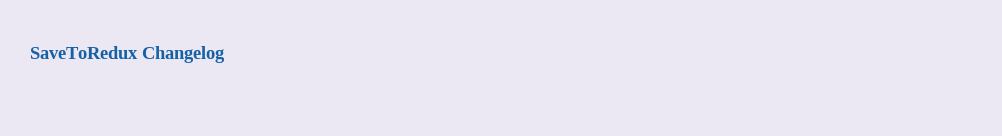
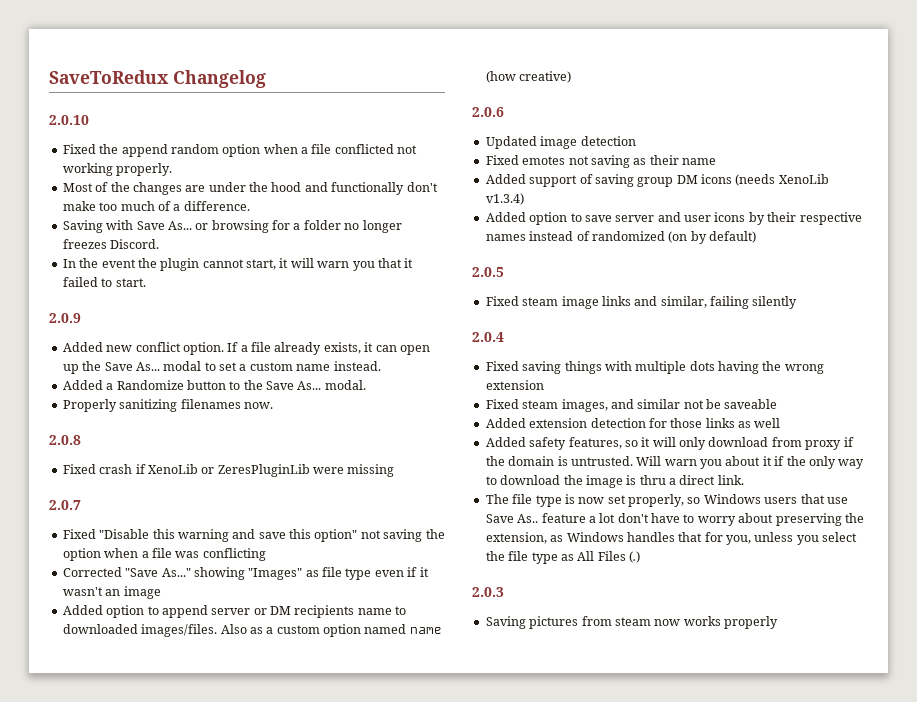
(225, 54) none -> [49,115,89,125] [62,144,418,157] [62,163,173,176] [62,182,438,195] [62,201,250,211] [62,220,402,233] [62,239,160,249] [62,258,414,271] [62,277,146,287] [49,313,81,323] [62,342,430,355] [62,361,381,374] [62,380,366,390] [62,399,273,412] [49,435,81,445] [62,464,395,477] [49,500,81,510] [62,529,445,542] [62,548,266,561] [62,567,429,580] [62,586,161,599] [62,605,407,618] [62,624,442,637] [485,71,572,83] [472,107,504,117] [485,136,636,149] [485,155,716,168] [485,174,829,187] [485,193,524,205] [485,212,862,225] [485,231,756,244] [472,267,504,277] [485,296,798,309] [472,332,504,342] [485,361,824,374] [485,380,544,390] [485,399,778,412] [485,418,781,428] [485,437,854,450] [485,456,865,469] [485,475,744,488] [485,494,848,507] [485,513,864,526] [485,532,858,545] [485,551,640,564] [472,587,504,597] [485,616,778,629] // 2.0.10 // Fixed the append random option when a file conflicted not working properly. // Most of the changes are under the hood and functionally don't make too much of a difference. // Saving with Save As... or browsing for a folder no longer freezes Discord. // In the event the plugin cannot start, it will warn you that it failed to start. // 2.0.9 // Added new conflict option. If a file already exists, it can open up the Save As... modal to set a custom name instead. // Added a Randomize button to the Save As... modal. // Properly sanitizing filenames now. // 2.0.8 // Fixed crash if XenoLib or ZeresPluginLib were missing // 2.0.7 // Fixed "Disable this warning and save this option" not saving the option when a file was conflicting // Corrected "Save As..." showing "Images" as file type even if it wasn't an image // Added option to append server or DM recipients name to downloaded images/files. Also as a custom option named name (how creative) // 2.0.6 // Updated image detection // Fixed emotes not saving as their name // Added support of saving group DM icons (needs XenoLib v1.3.4) // Added option to save server and user icons by their respective names instead of randomized (on by default) // 2.0.5 // Fixed steam image links and similar, failing silently // 2.0.4 // Fixed saving things with multiple dots having the wrong extension // Fixed steam images, and similar not be saveable // Added extension detection for those links as well // Added safety features, so it will only download from proxy if the domain is untrusted. Will warn you about it if the only way to download the image is thru a direct link. // The file type is now set properly, so Windows users that use Save As.. feature a lot don't have to worry about preserving the extension, as Windows handles that for you, unless you select the file type as All Files (.) // 2.0.3 // Saving pictures from steam now works properly

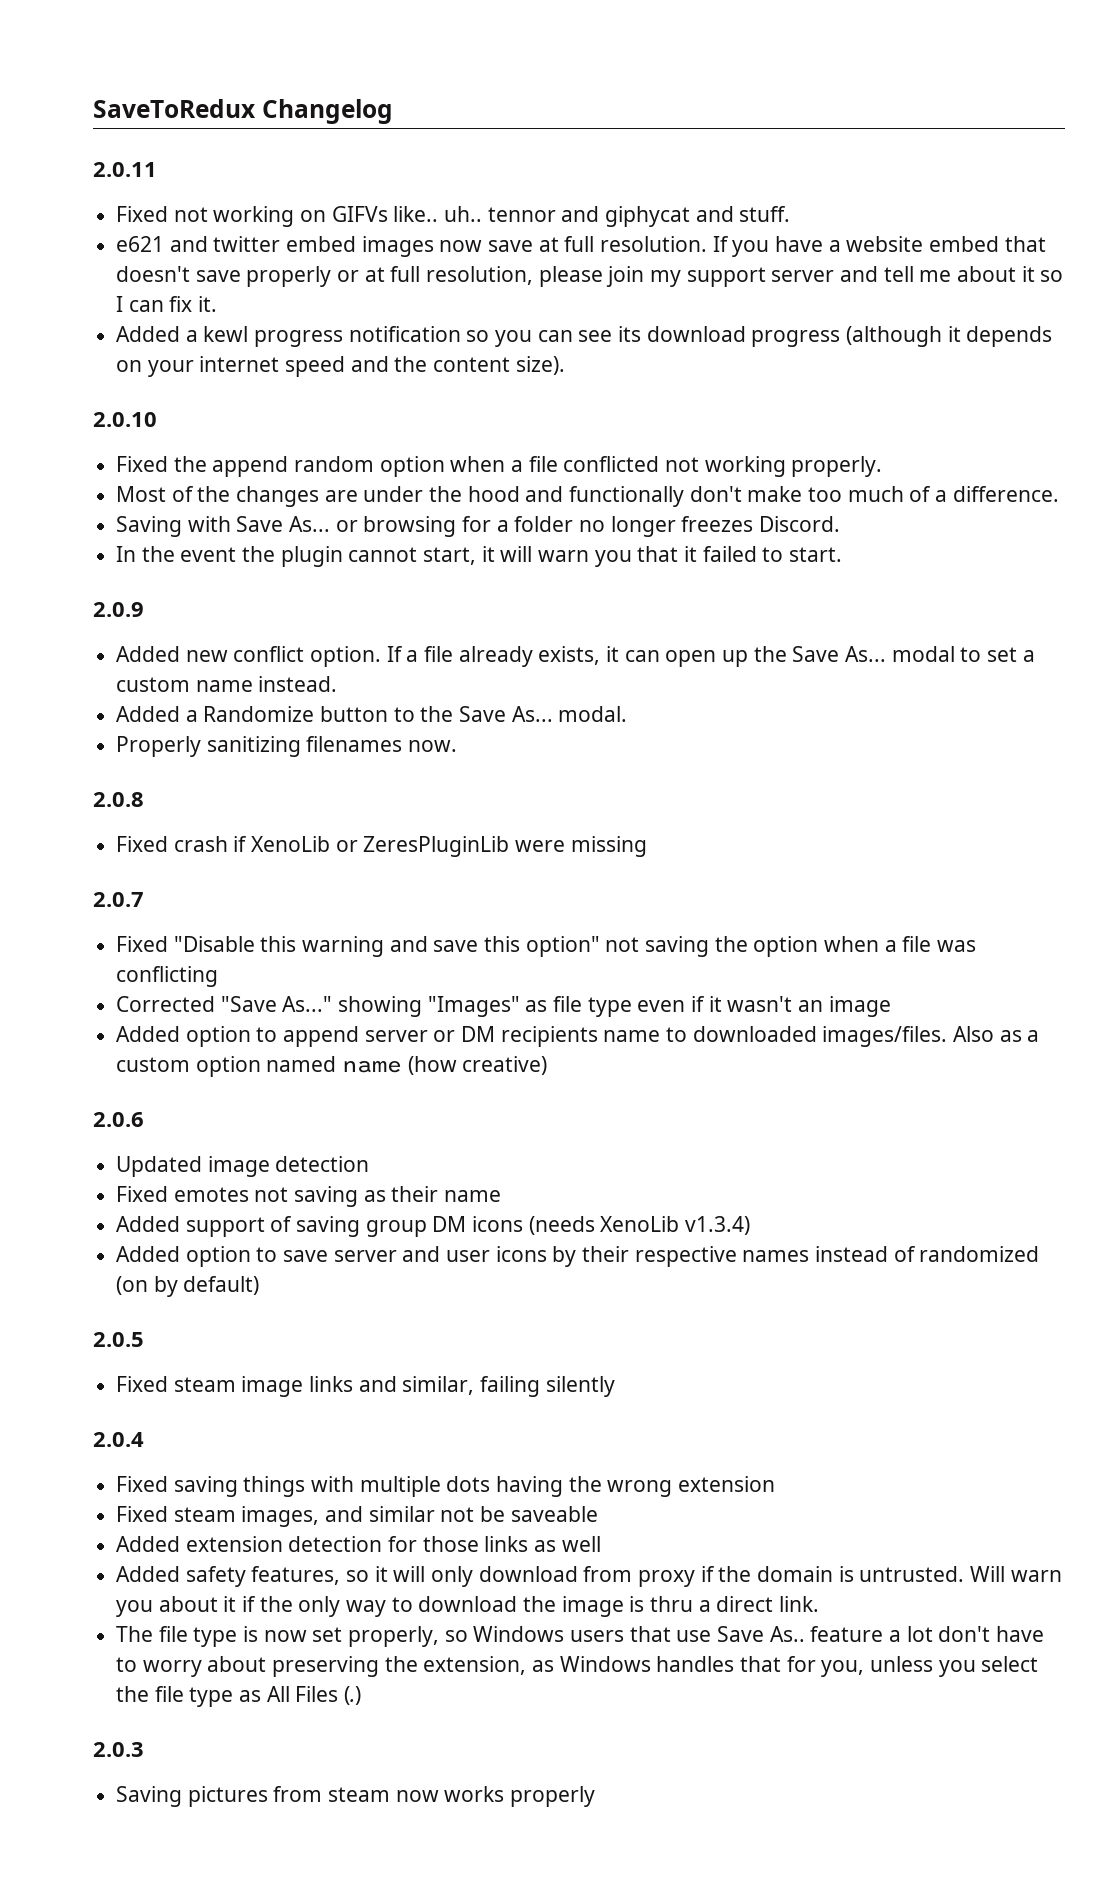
(266, 79) none -> [93,162,157,177] [116,206,791,227] [116,236,1046,257] [116,266,1064,287] [116,296,218,312] [116,326,1053,347] [116,356,565,377] // 2.0.11 // Fixed not working on GIFVs like.. uh.. tennor and giphycat and stuff. // e621 and twitter embed images now save at full resolution. If you have a website embed that doesn't save properly or at full resolution, please join my support server and tell me about it so I can fix it. // Added a kewl progress notification so you can see its download progress (although it depends on your internet speed and the content size).

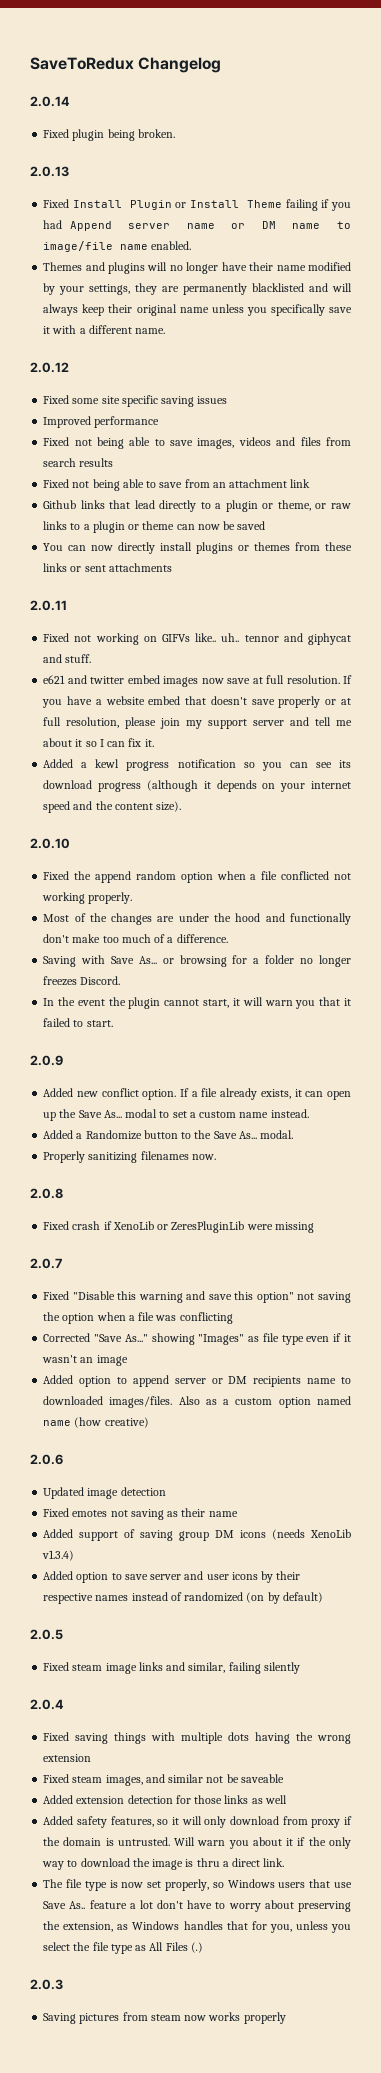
(393, 111) none -> [30,96,70,107] [43,129,175,141] [30,166,69,177] [43,199,352,211] [43,220,351,231] [43,241,192,252] [43,262,351,274] [43,283,352,295] [43,304,352,316] [43,325,166,334] [30,362,69,373] [43,395,228,407] [43,416,160,428] [43,437,351,449] [43,458,114,467] [43,479,311,491] [43,500,351,512] [43,521,266,533] [43,542,352,554] [43,563,172,572] // 2.0.14 // Fixed plugin being broken. // 2.0.13 // Fixed Install Plugin or Install Theme failing if you had Append server name or DM name to image/file name enabled. // Themes and plugins will no longer have their name modified by your settings, they are permanently blacklisted and will always keep their original name unless you specifically save it with a different name. // 2.0.12 // Fixed some site specific saving issues // Improved performance // Fixed not being able to save images, videos and files from search results // Fixed not being able to save from an attachment link // Github links that lead directly to a plugin or theme, or raw links to a plugin or theme can now be saved // You can now directly install plugins or themes from these links or sent attachments

